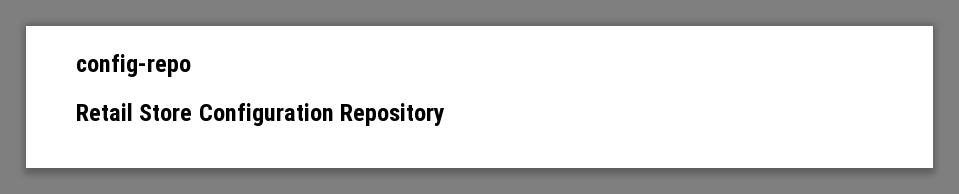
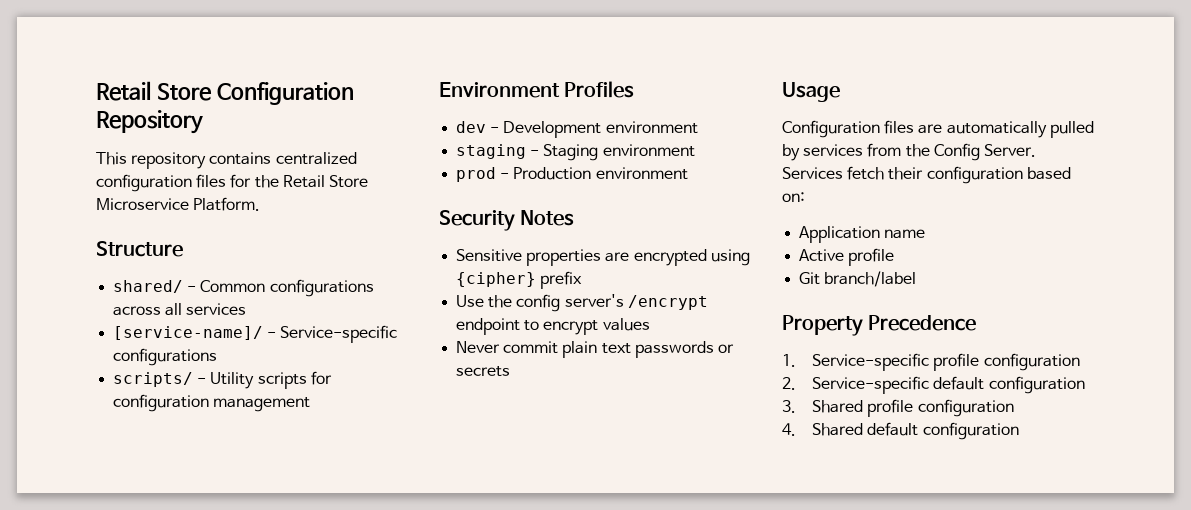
[76,54,191,77] config-repo // -> (96, 91) none
(446, 114) none -> [96,152,357,169] [96,174,368,192] [96,197,261,211] [96,241,183,257] [113,279,374,297] [113,303,247,316] [113,325,398,343] [113,348,218,366] [113,371,332,389] [113,394,311,412] [439,81,635,98] [456,121,698,138] [456,144,695,161] [456,167,688,182] [439,210,575,231] [456,249,750,266] [456,271,583,289] [456,294,708,312] [456,318,650,335] [456,341,734,358] [456,366,511,377] [782,82,840,102] [782,120,1094,138] [782,143,1036,161] [782,166,1071,184] [782,192,805,202] [799,226,926,243] [799,248,895,266] [799,271,917,287] [782,315,977,336] [782,353,1080,371] [782,376,1085,394] [782,399,1014,417] [782,422,1019,440] // This repository contains centralized configuration files for the Retail Store Microservice Platform. // Structure // shared/ - Common configurations across all services // [service-name]/ - Service-specific configurations // scripts/ - Utility scripts for configuration management // Environment Profiles // dev - Development environment // staging - Staging environment // prod - Production environment // Security Notes // Sensitive properties are encrypted using {cipher} prefix // Use the config server's /encrypt endpoint to encrypt values // Never commit plain text passwords or secrets // Usage // Configuration files are automatically pulled by services from the Config Server. Services fetch their configuration based on: // Application name // Active profile // Git branch/label // Property Precedence // 1. Service-specific profile configuration // 2. Service-specific default configuration // 3. Shared profile configuration // 4. Shared default configuration

